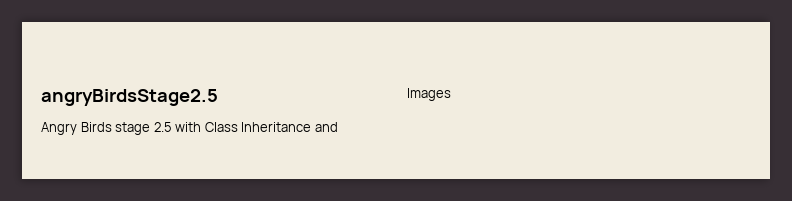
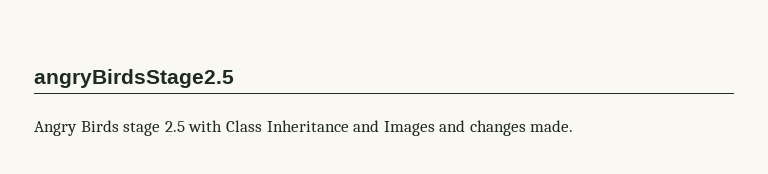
(451, 94) none -> [439,120,574,136] and changes made.

